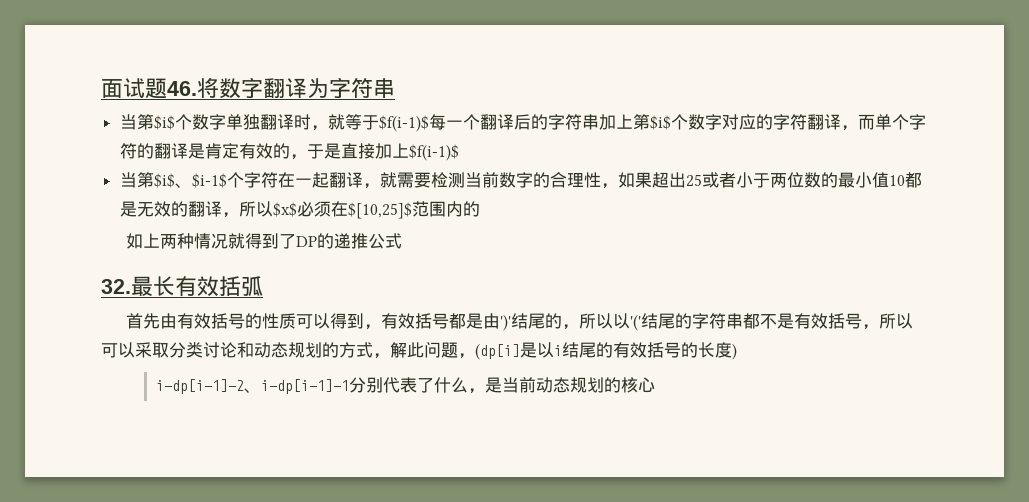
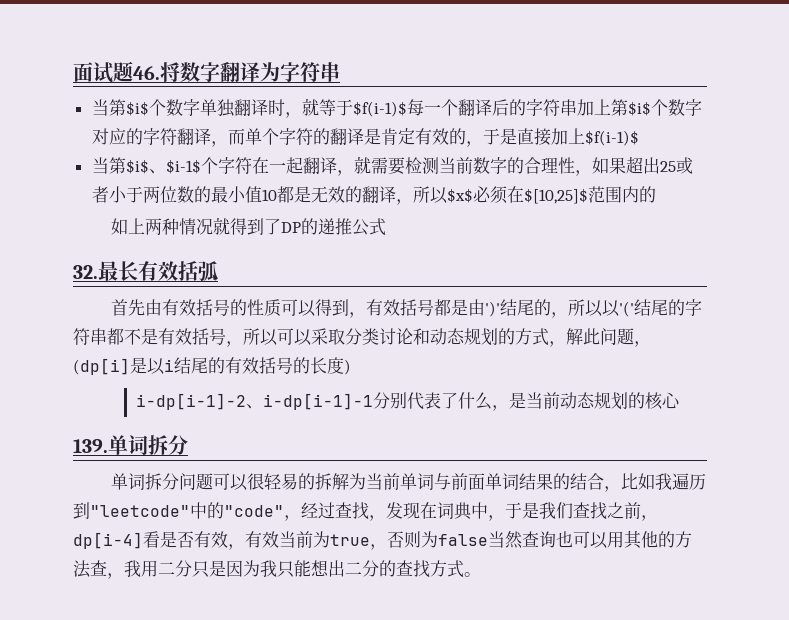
(656, 385) none -> [73,435,188,455] [111,473,707,492] [73,502,658,521] [73,530,692,550] [73,560,481,579] // 139.单词拆分 // 单词拆分问题可以很轻易的拆解为当前单词与前面单词结果的结合，比如我遍历到"leetcode"中的"code"，经过查找，发现在词典中，于是我们查找之前，dp[i-4]看是否有效，有效当前为true，否则为false当然查询也可以用其他的方法查，我用二分只是因为我只能想出二分的查找方式。

